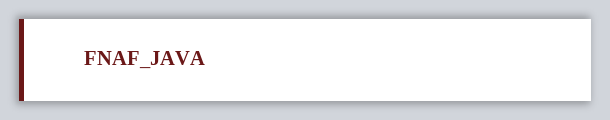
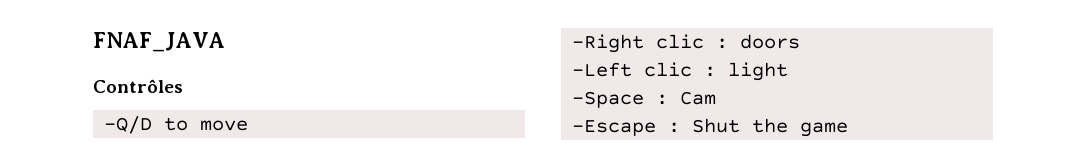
(205, 60) none -> [93,79,183,93] [103,116,248,134] [571,34,800,53] [571,62,788,81] [571,91,716,108] [571,118,848,137] // Contrôles // -Q/D to move // -Right clic : doors // -Left clic : light // -Space : Cam // -Escape : Shut the game

